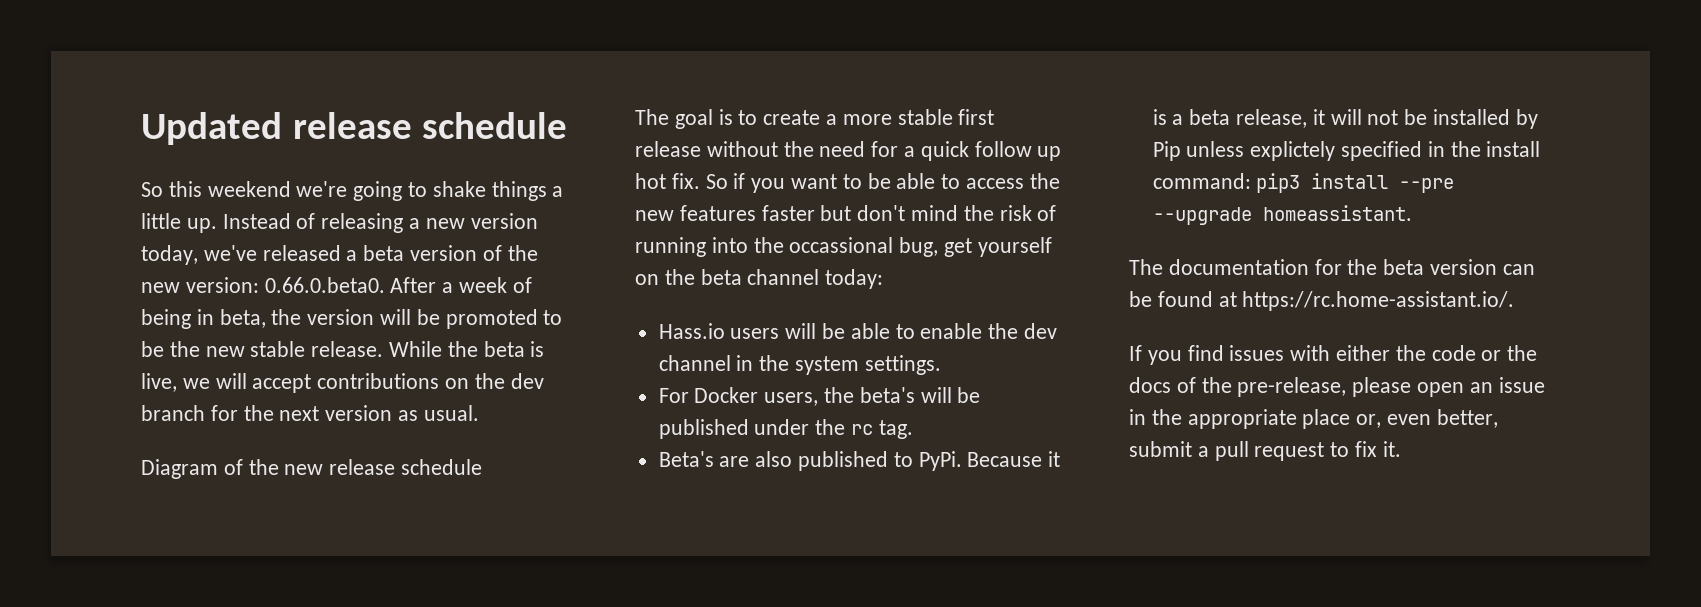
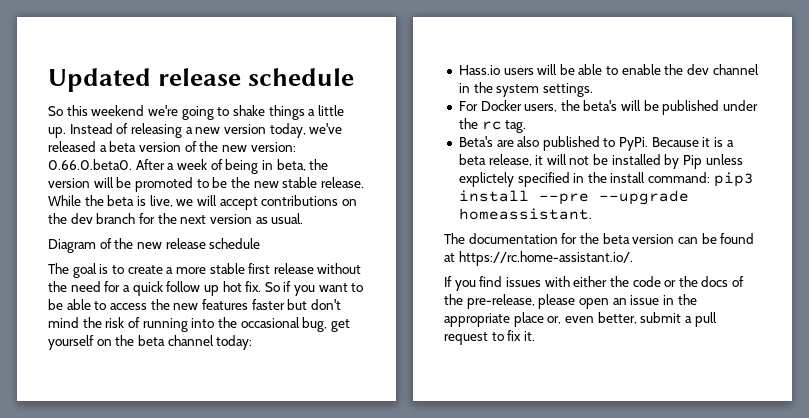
[789,237,894,253] occassional -> [240,317,300,328] occasional

